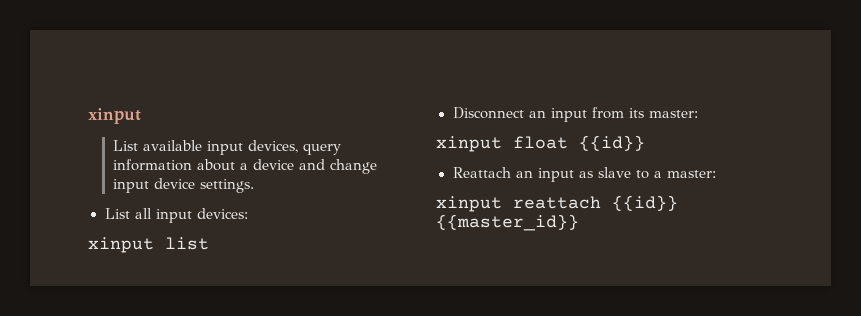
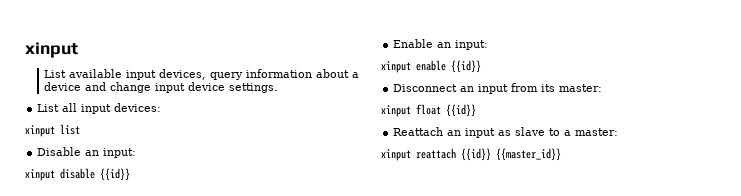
(209, 243) none -> [37,147,137,158] [25,168,130,181] [393,39,489,50] [381,60,481,73] // Disable an input: // xinput disable {{id}} // Enable an input: // xinput enable {{id}}

